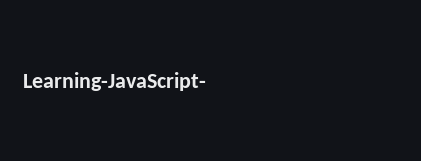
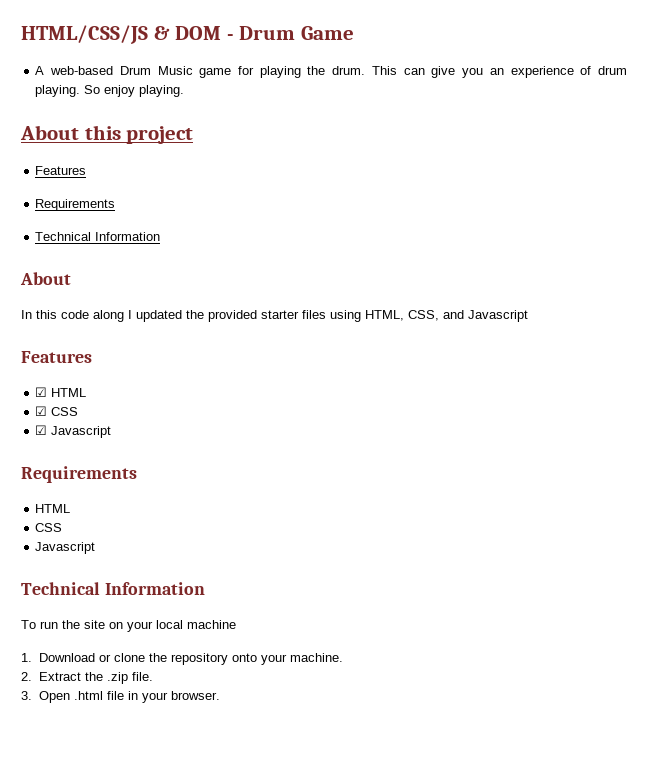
[23,72,206,91] Learning-JavaScript- -> [21,25,354,44] [35,66,627,78] [35,85,185,97] [20,125,194,144] [35,166,87,175] [35,199,116,211] [35,232,161,241] [20,272,71,285] [21,310,528,322] [21,351,92,363] [35,387,87,397] [35,406,79,416] [35,425,112,438] [21,466,137,483] [35,504,71,513] [35,523,63,532] [35,542,96,554] [21,582,205,595] [21,620,236,632] [21,653,343,665] [21,672,153,684] [21,691,220,703] HTML/CSS/JS & DOM - Drum Game // A web-based Drum Music game for playing the drum. This can give you an experience of drum playing. So enjoy playing. // About this project // Features // Requirements // Technical Information // About // In this code along I updated the provided starter files using HTML, CSS, and Javascript // Features // ☑ HTML // ☑ CSS // ☑ Javascript // Requirements // HTML // CSS // Javascript // Technical Information // To run the site on your local machine // 1. Download or clone the repository onto your machine. // 2. Extract the .zip file. // 3. Open .html file in your browser.

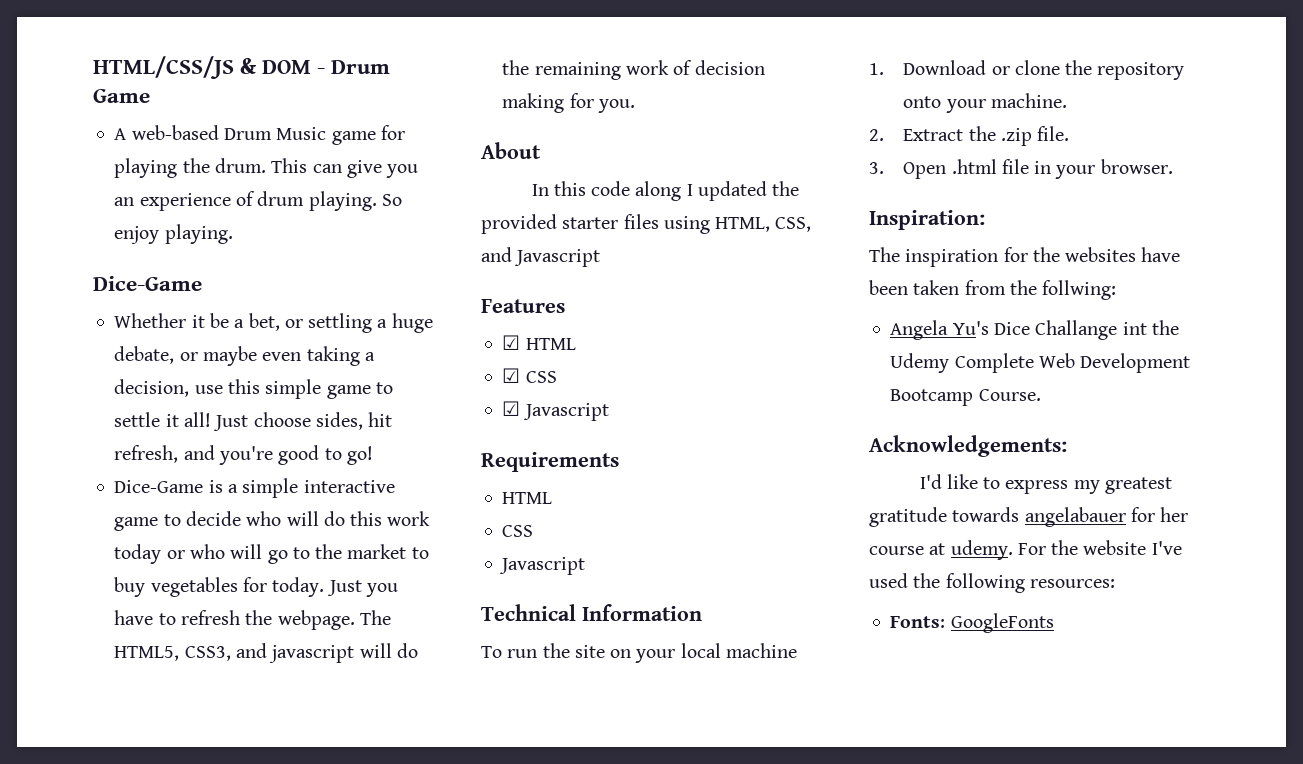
[20,125,194,144] [35,166,87,175] [35,199,116,211] [35,232,161,241] About this project // Features // Requirements // Technical Information -> [93,276,202,291] [114,313,433,333] [114,346,375,366] [114,379,393,399] [114,412,393,431] [114,445,373,465] [114,478,395,498] [114,511,431,531] [114,544,429,564] [114,577,398,597] [114,610,391,630] [114,643,418,663] [502,60,765,80] [502,93,635,113] Dice-Game // Whether it be a bet, or settling a huge debate, or maybe even taking a decision, use this simple game to settle it all! Just choose sides, hit refresh, and you're good to go! // Dice-Game is a simple interactive game to decide who will do this work today or who will go to the market to buy vegetables for today. Just you have to refresh the webpage. The HTML5, CSS3, and javascript will do the remaining work of decision making for you.
(220, 695) none -> [869,210,985,230] [869,247,1181,267] [869,280,1117,300] [890,320,1179,340] [890,353,1191,373] [890,389,1041,406] [869,435,1067,457] [919,474,1172,494] [869,507,1189,527] [869,540,1182,560] [869,573,1115,593] [890,613,1054,633] // Inspiration: // The inspiration for the websites have been taken from the follwing: // Angela Yu's Dice Challange int the Udemy Complete Web Development Bootcamp Course. // Acknowledgements: // I'd like to express my greatest gratitude towards angelabauer for her course at udemy. For the website I've used the following resources: // Fonts: GoogleFonts

